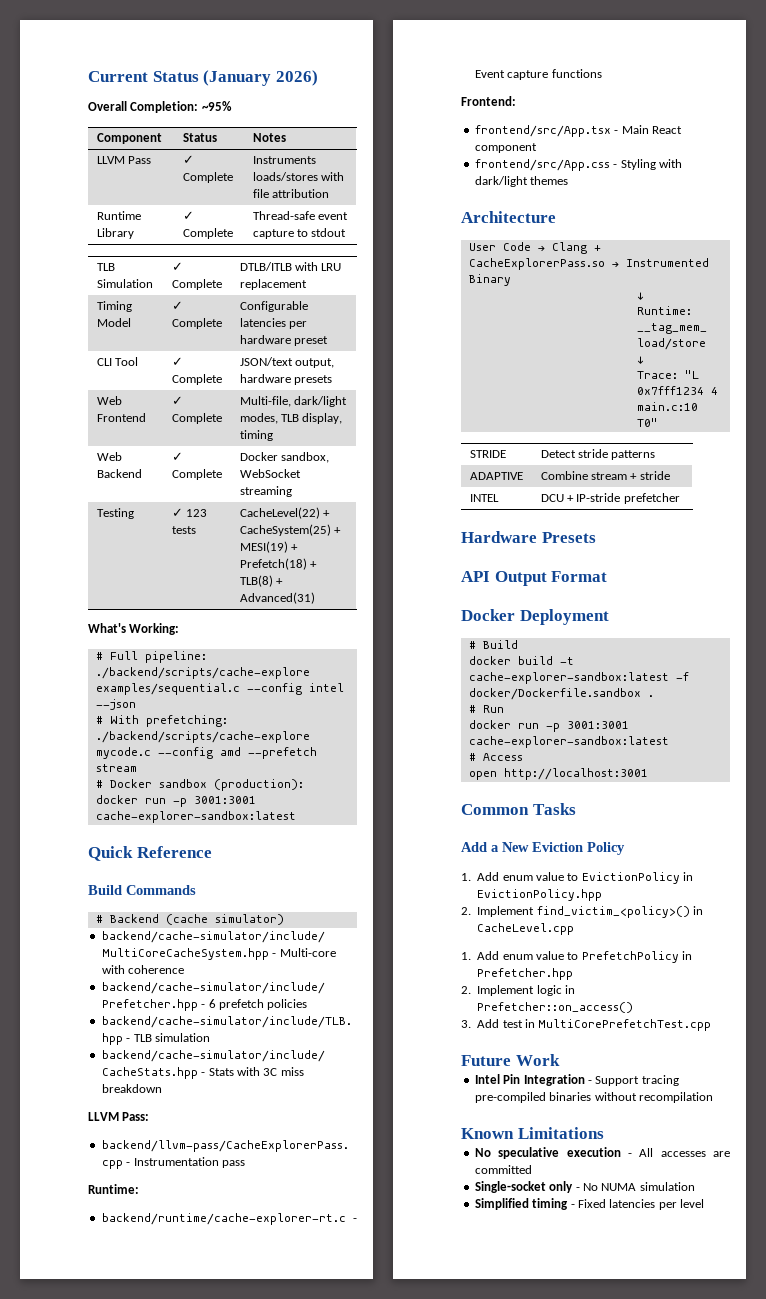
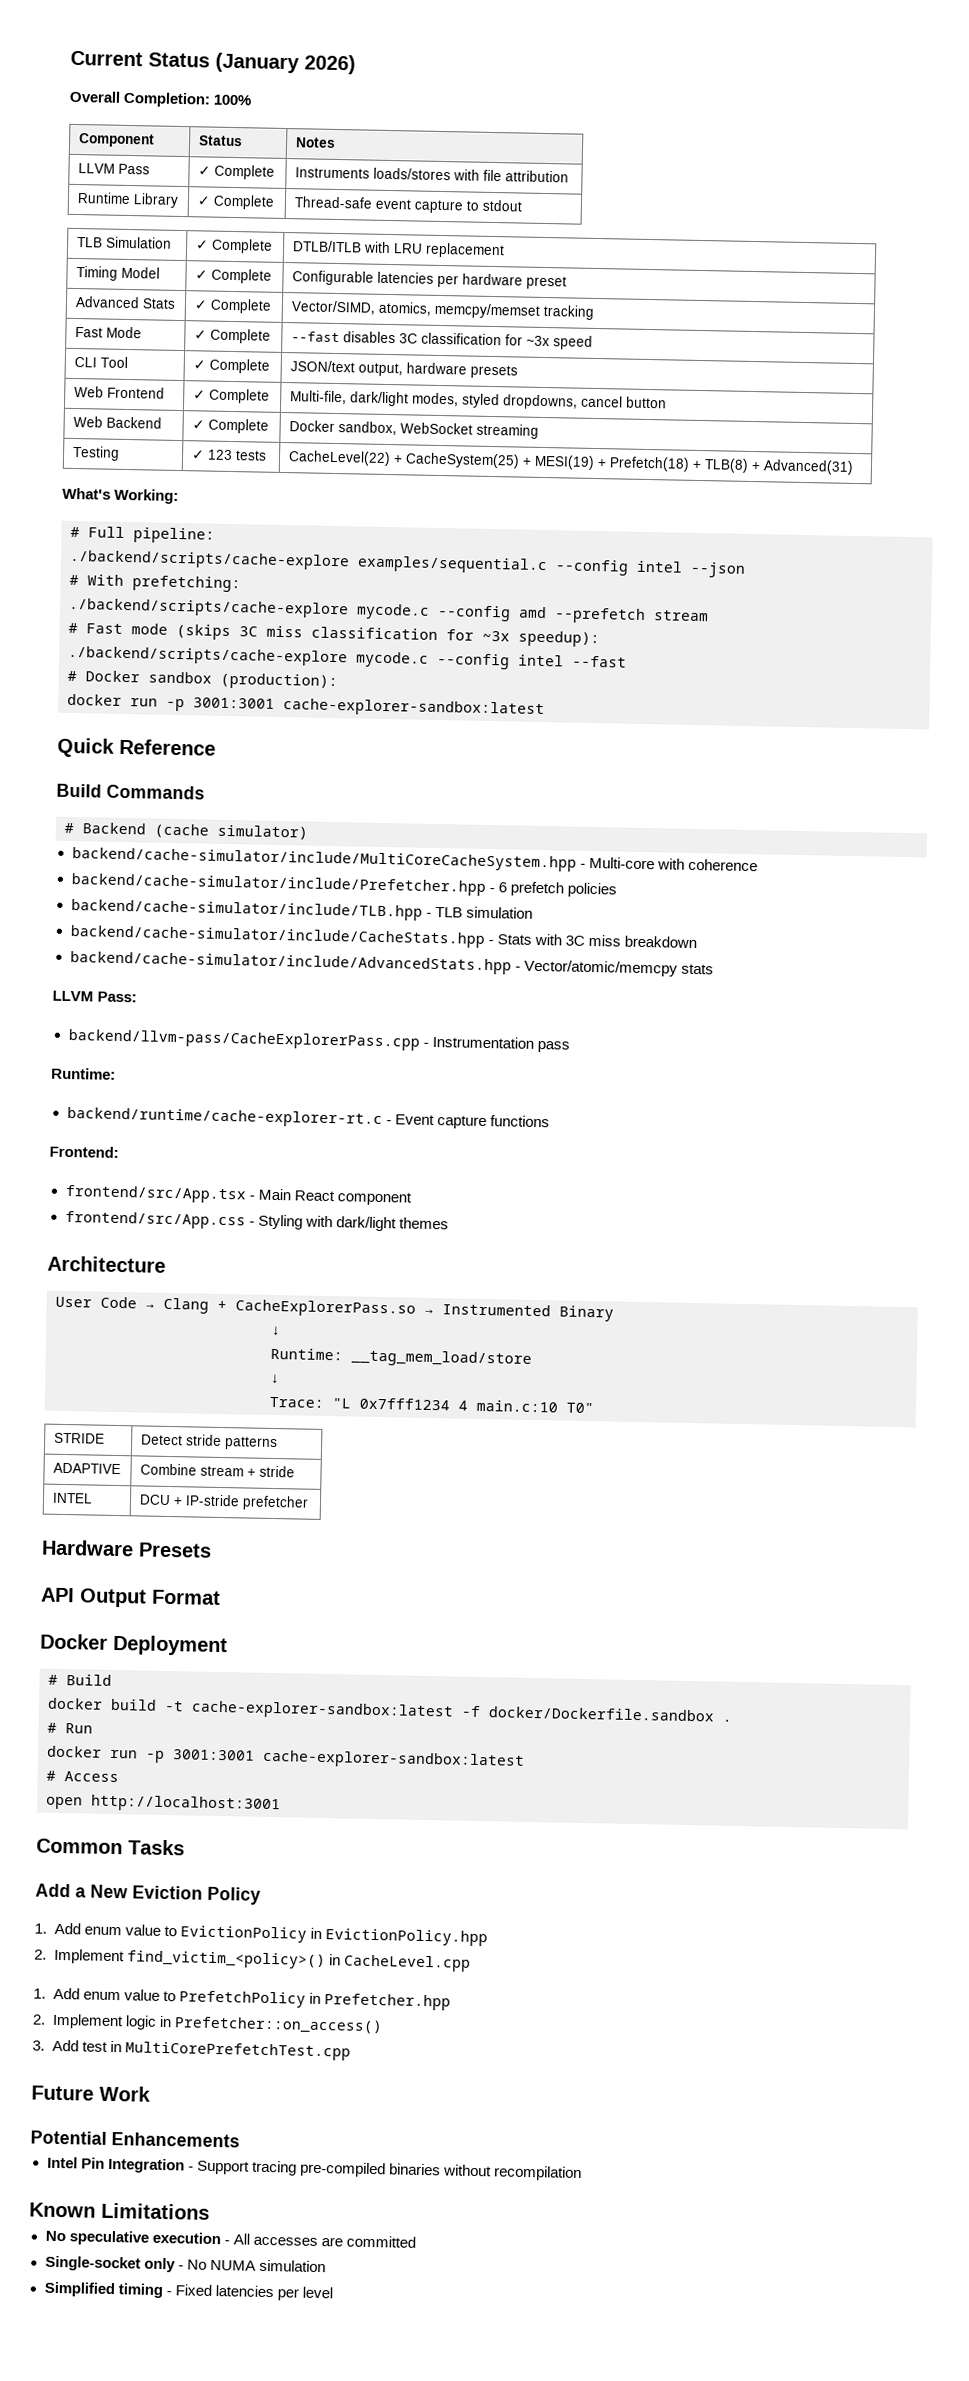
[201,101,232,111] ~95% -> [213,94,252,106] 100%
(329, 341) none -> [74,295,176,309] [193,298,272,314] [290,300,595,320] [74,326,142,339] [193,328,271,344] [290,331,593,350] // Advanced Stats | ✓ Complete | Vector/SIMD, atomics, memcpy/memset tracking // Fast Mode | ✓ Complete | --fast disables 3C classification for ~3x speed
[281,413,343,424] [239,430,273,441] TLB display, timing -> [461,393,667,410] styled dropdowns, cancel button
(137, 768) none -> [68,622,600,648] [68,645,627,670] // # Fast mode (skips 3C miss classification for ~3x speedup): // ./backend/scripts/cache-explore mycode.c --config intel --fast
(162, 1088) none -> [69,950,714,977] // backend/cache-simulator/include/AdvancedStats.hpp - Vector/atomic/memcpy stats
(560, 1060) none -> [30,2130,240,2148] // Potential Enhancements

